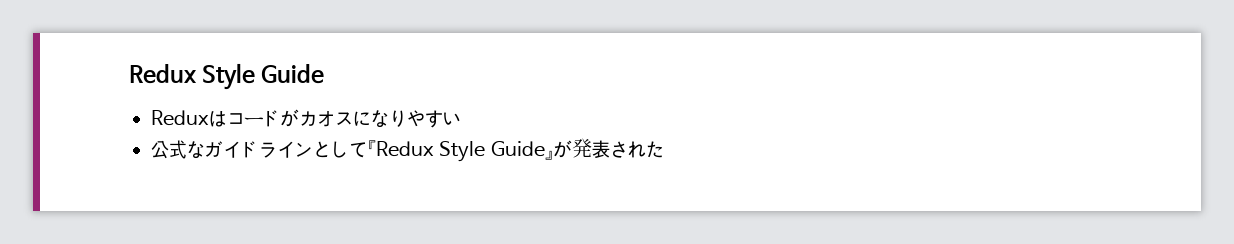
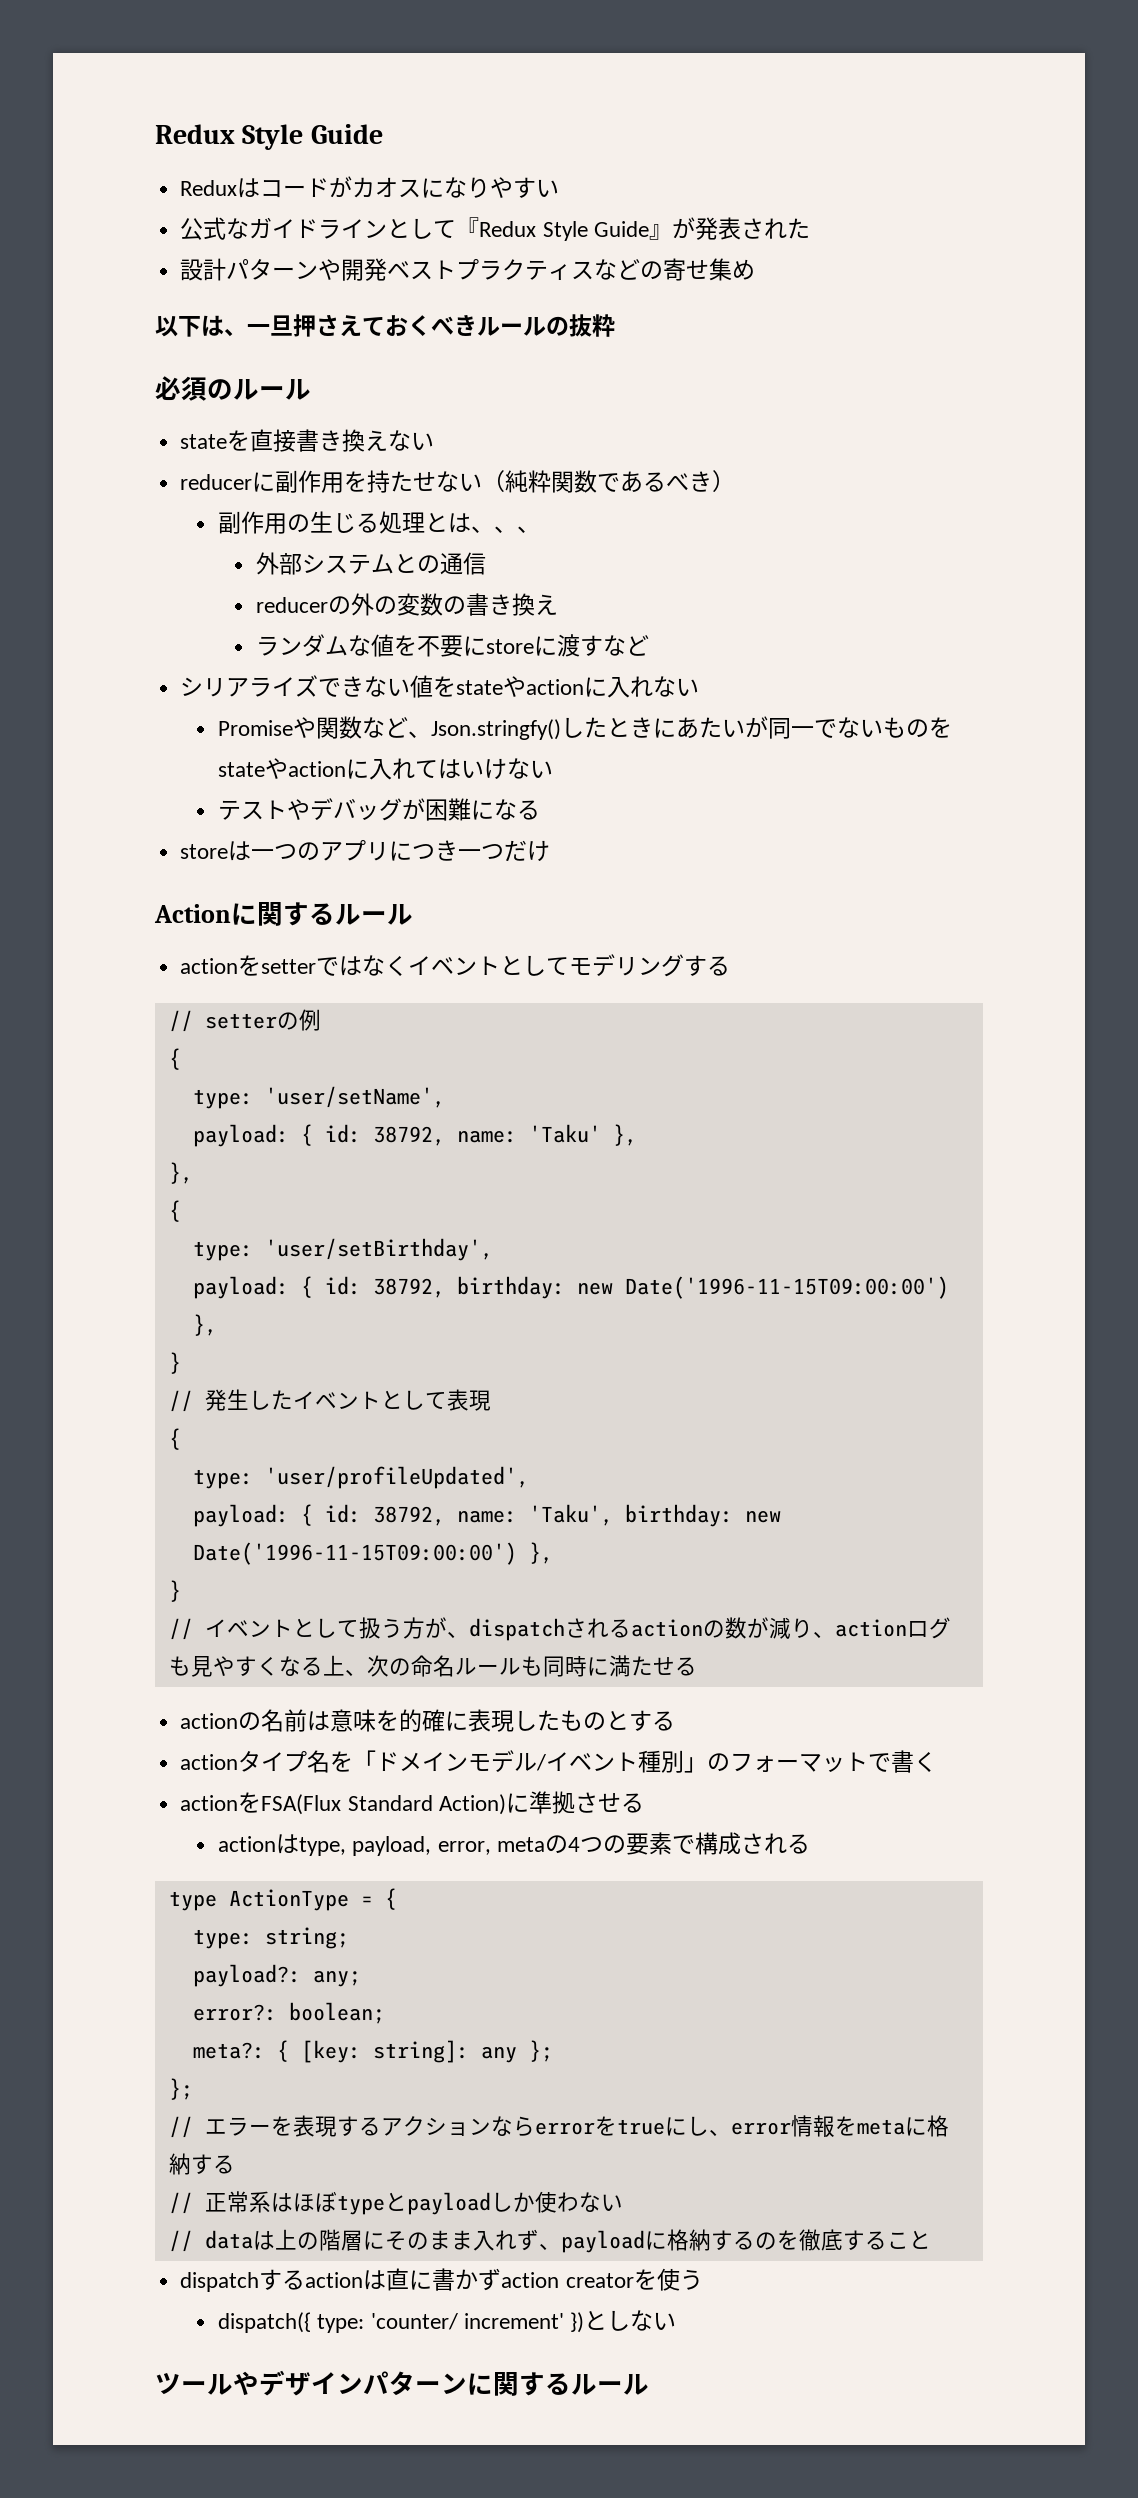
(664, 149) none -> [180,258,756,281] [155,314,615,337] [155,376,311,401] [180,429,435,452] [180,470,736,493] [218,511,541,534] [256,552,487,575] [256,593,559,616] [256,634,650,657] [180,675,700,698] [218,716,953,740] [218,758,554,780] [218,798,541,821] [180,839,551,862] [154,902,413,926] [180,954,731,977] [168,1009,321,1032] [168,1048,181,1070] [192,1086,445,1109] [192,1124,637,1147] [168,1162,193,1184] [168,1200,181,1222] [192,1238,493,1261] [192,1276,949,1299] [192,1314,217,1336] [168,1352,181,1374] [168,1389,491,1412] [168,1428,181,1450] [192,1466,529,1489] [192,1504,781,1527] [192,1542,553,1565] [168,1580,181,1602] [168,1617,951,1641] [168,1655,697,1677] [180,1709,676,1732] [180,1750,938,1773] [180,1791,644,1815] [218,1832,810,1856] [168,1888,397,1911] [192,1927,349,1949] [192,1964,361,1987] [192,2002,385,2024] [192,2040,553,2063] [168,2078,193,2100] [168,2115,949,2138] [168,2153,235,2175] [168,2191,623,2215] [168,2229,931,2253] [180,2268,703,2292] [218,2310,677,2333] [155,2370,649,2396] // 設計パターンや開発ベストプラクティスなどの寄せ集め // 以下は、一旦押さえておくべきルールの抜粋 // 必須のルール // stateを直接書き換えない // reducerに副作用を持たせない（純粋関数であるべき） // 副作用の生じる処理とは、、、 // 外部システムとの通信 // reducerの外の変数の書き換え // ランダムな値を不要にstoreに渡すなど // シリアライズできない値をstateやactionに入れない // Promiseや関数など、Json.stringfy()したときにあたいが同一でないものをstateやactionに入れてはいけない // テストやデバッグが困難になる // storeは一つのアプリにつき一つだけ // Actionに関するルール // actionをsetterではなくイベントとしてモデリングする // // setterの例 // { // type: 'user/setName', // payload: { id: 38792, name: 'Taku' }, // }, // { // type: 'user/setBirthday', // payload: { id: 38792, birthday: new Date('1996-11-15T09:00:00') }, // } // // 発生したイベントとして表現 // { // type: 'user/profileUpdated', // payload: { id: 38792, name: 'Taku', birthday: new Date('1996-11-15T09:00:00') }, // } // // イベントとして扱う方が、dispatchされるactionの数が減り、actionログも見やすくなる上、次の命名ルールも同時に満たせる // actionの名前は意味を的確に表現したものとする // actionタイプ名を「ドメインモデル/イベント種別」のフォーマットで書く // actionをFSA(Flux Standard Action)に準拠させる // actionはtype, payload, error, metaの4つの要素で構成される // type ActionType = { // type: string; // payload?: any; // error?: boolean; // meta?: { [key: string]: any }; // }; // // エラーを表現するアクションならerrorをtrueにし、error情報をmetaに格納する // // 正常系はほぼtypeとpayloadしか使わない // // dataは上の階層にそのまま入れず、payloadに格納するのを徹底すること // dispatchするactionは直に書かずaction creatorを使う // dispatch({ type: 'counter/ increment' })としない // ツールやデザインパターンに関するルール

